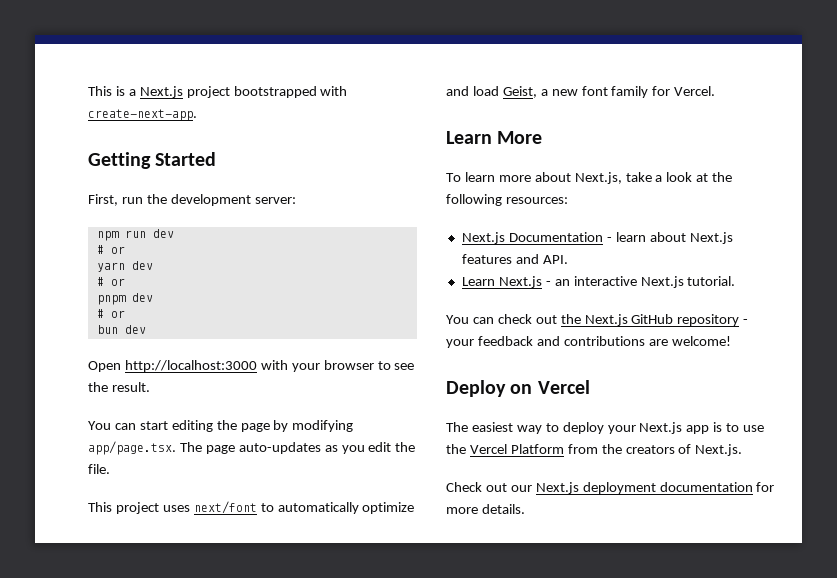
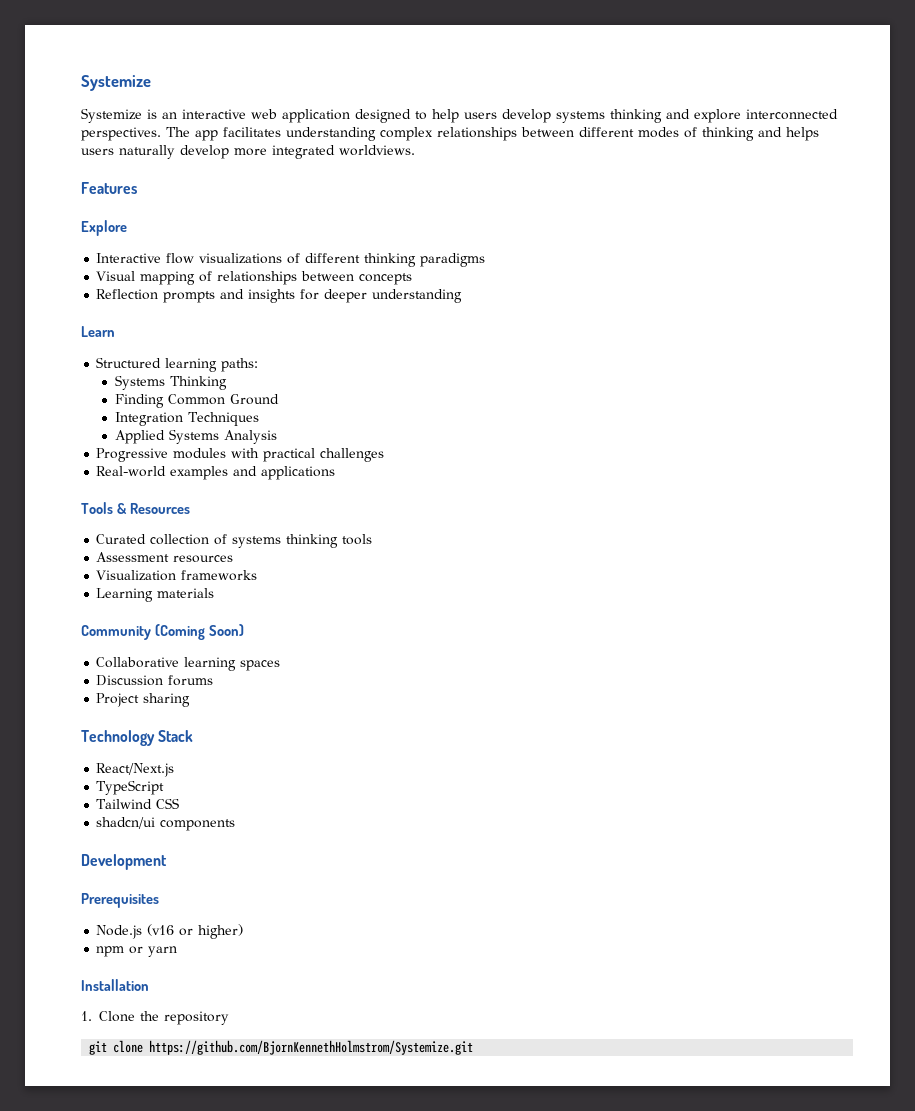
[88,86,348,98] [88,109,197,121] [88,152,217,169] [88,194,296,206] [96,229,174,241] [96,245,125,254] [96,261,153,272] [96,277,125,286] [96,293,153,305] [96,309,125,318] [96,325,146,334] [88,360,415,372] [88,382,150,392] [88,420,354,432] [88,441,416,455] [88,464,110,474] [88,501,415,514] [446,86,716,98] [446,131,543,144] [446,172,733,184] [446,194,568,206] [461,232,733,244] [461,254,568,264] [461,276,736,288] [446,314,749,326] [446,336,731,348] [446,380,590,397] [446,422,765,434] [446,444,743,456] [446,482,775,494] [446,504,525,514] This is a Next.js project bootstrapped with create-next-app. // Getting Started // First, run the development server: // npm run dev // # or // yarn dev // # or // pnpm dev // # or // bun dev // Open http://localhost:3000 with your browser to see the result. // You can start editing the page by modifying app/page.tsx. The page auto-updates as you edit the file. // This project uses next/font to automatically optimize and load Geist, a new font family for Vercel. // Learn More // To learn more about Next.js, take a look at the following resources: // Next.js Documentation - learn about Next.js features and API. // Learn Next.js - an interactive Next.js tutorial. // You can check out the Next.js GitHub repository - your feedback and contributions are welcome! // Deploy on Vercel // The easiest way to deploy your Next.js app is to use the Vercel Platform from the creators of Next.js. // Check out our Next.js deployment documentation for more details. -> [81,75,151,91] [81,108,838,123] [81,127,819,141] [81,145,415,159] [81,182,137,194] [81,220,127,236] [96,253,486,267] [96,271,413,285] [96,289,463,303] [81,326,115,337] [96,357,259,372] [114,375,227,390] [114,394,279,408] [114,412,259,426] [114,429,277,444] [96,448,385,462] [96,466,336,480] [81,502,190,514] [96,534,373,548] [96,552,234,563] [96,570,258,581] [96,588,215,602] [81,624,244,640] [96,657,281,671] [96,675,214,686] [96,693,191,707] [81,730,194,746] [96,763,175,777] [96,780,165,795] [96,798,180,809] [96,817,236,831] [81,854,167,870] [81,893,159,908] [96,924,244,939] [96,946,178,957] [81,979,149,991] [81,1011,230,1025] [89,1040,474,1055] Systemize // Systemize is an interactive web application designed to help users develop systems thinking and explore interconnected perspectives. The app facilitates understanding complex relationships between different modes of thinking and helps users naturally develop more integrated worldviews. // Features // Explore // Interactive flow visualizations of different thinking paradigms // Visual mapping of relationships between concepts // Reflection prompts and insights for deeper understanding // Learn // Structured learning paths: // Systems Thinking // Finding Common Ground // Integration Techniques // Applied Systems Analysis // Progressive modules with practical challenges // Real-world examples and applications // Tools & Resources // Curated collection of systems thinking tools // Assessment resources // Visualization frameworks // Learning materials // Community (Coming Soon) // Collaborative learning spaces // Discussion forums // Project sharing // Technology Stack // React/Next.js // TypeScript // Tailwind CSS // shadcn/ui components // Development // Prerequisites // Node.js (v16 or higher) // npm or yarn // Installation // 1. Clone the repository // git clone https://github.com/BjornKennethHolmstrom/Systemize.git

